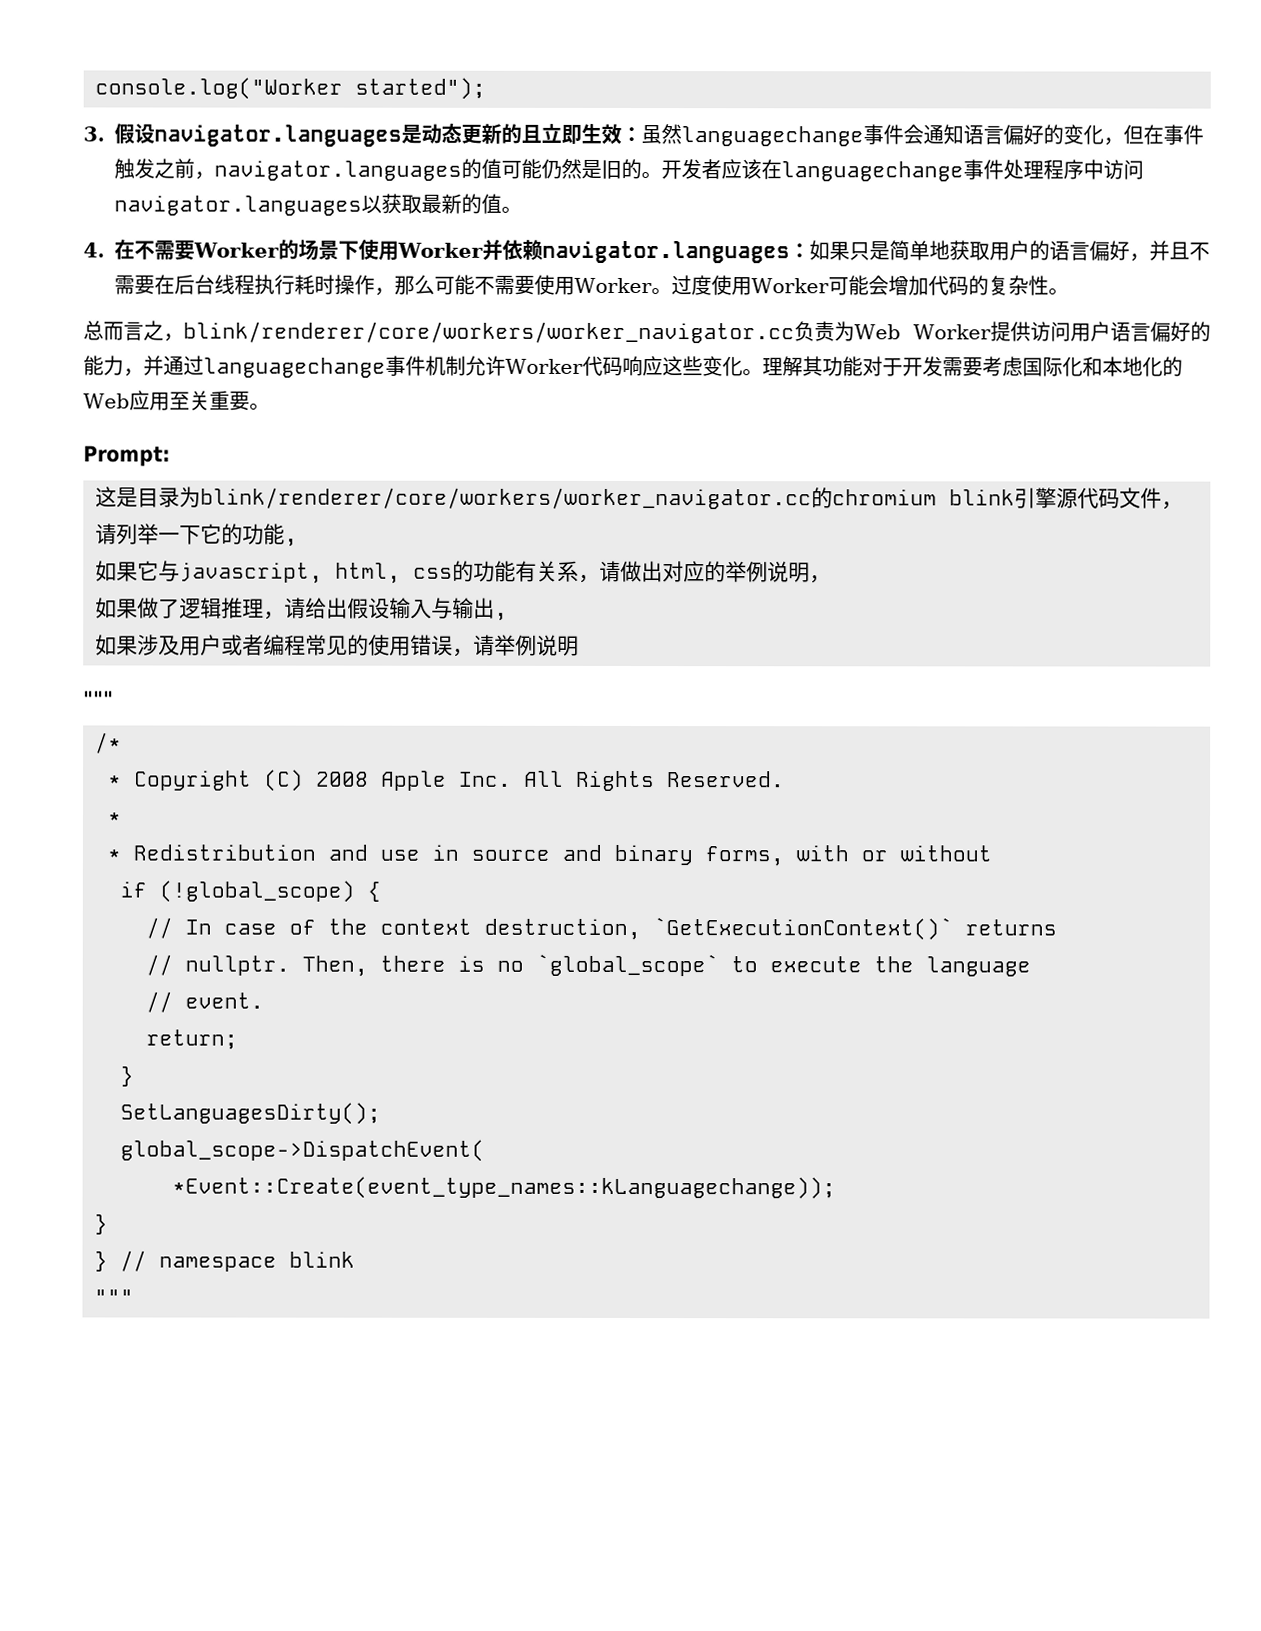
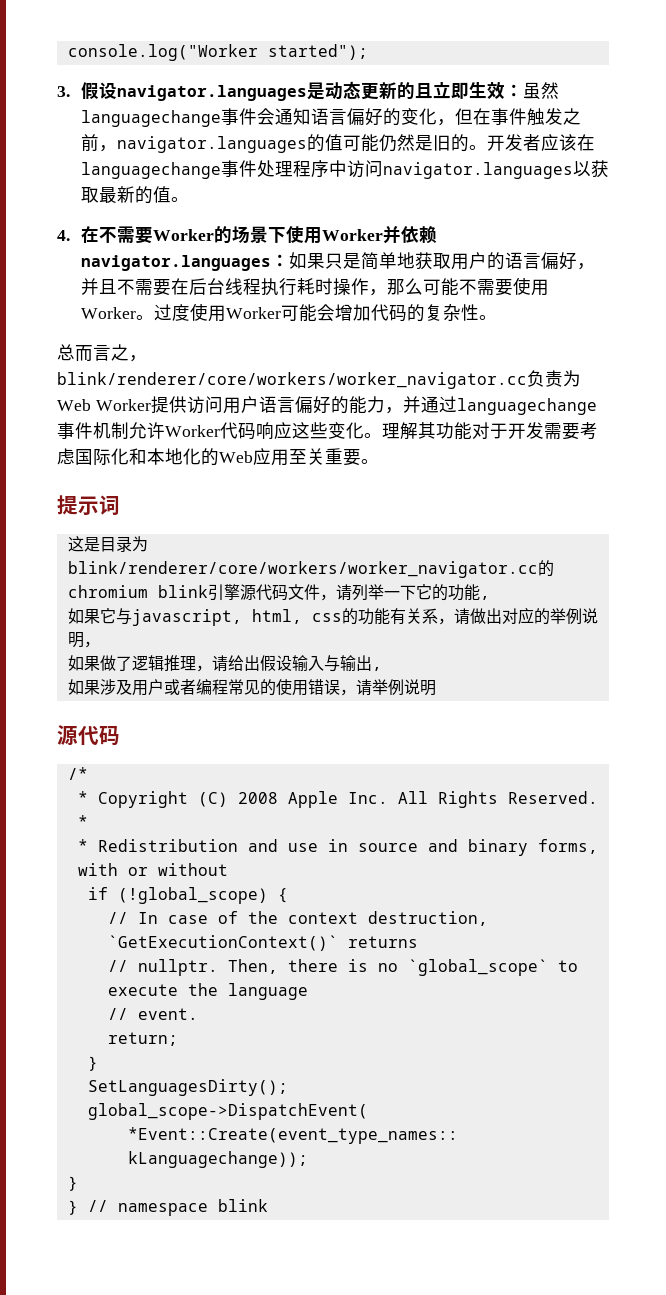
[83,445,171,467] Prompt: -> [57,495,120,515] 提示词
[83,690,114,707] """ -> [57,725,120,746] 源代码
[94,1289,134,1305] // """ -> (268, 1205) none

